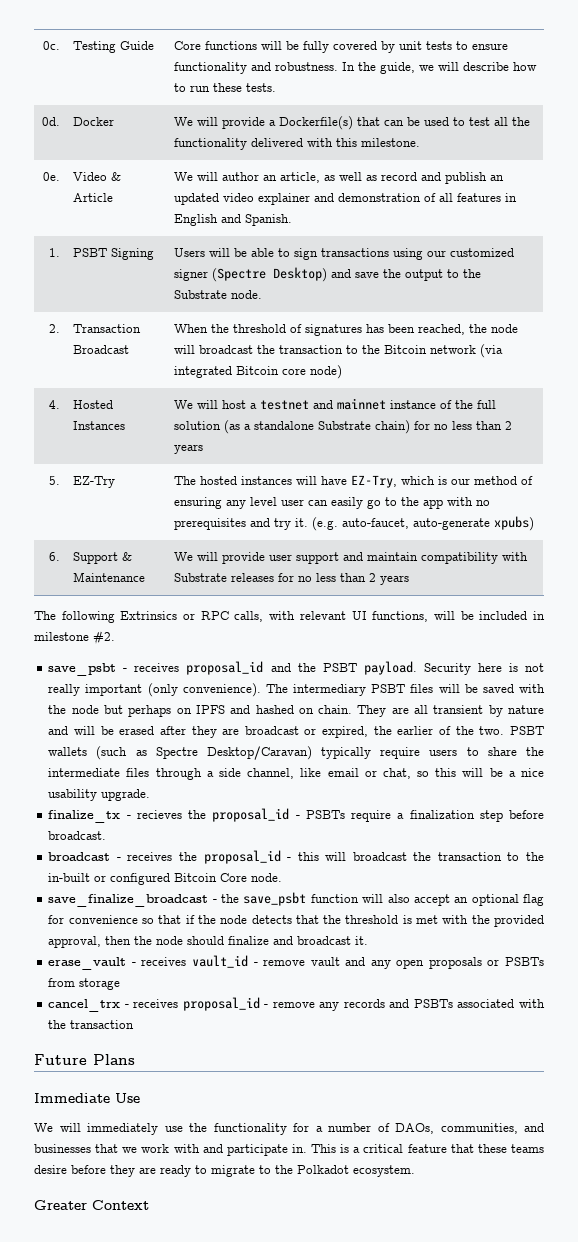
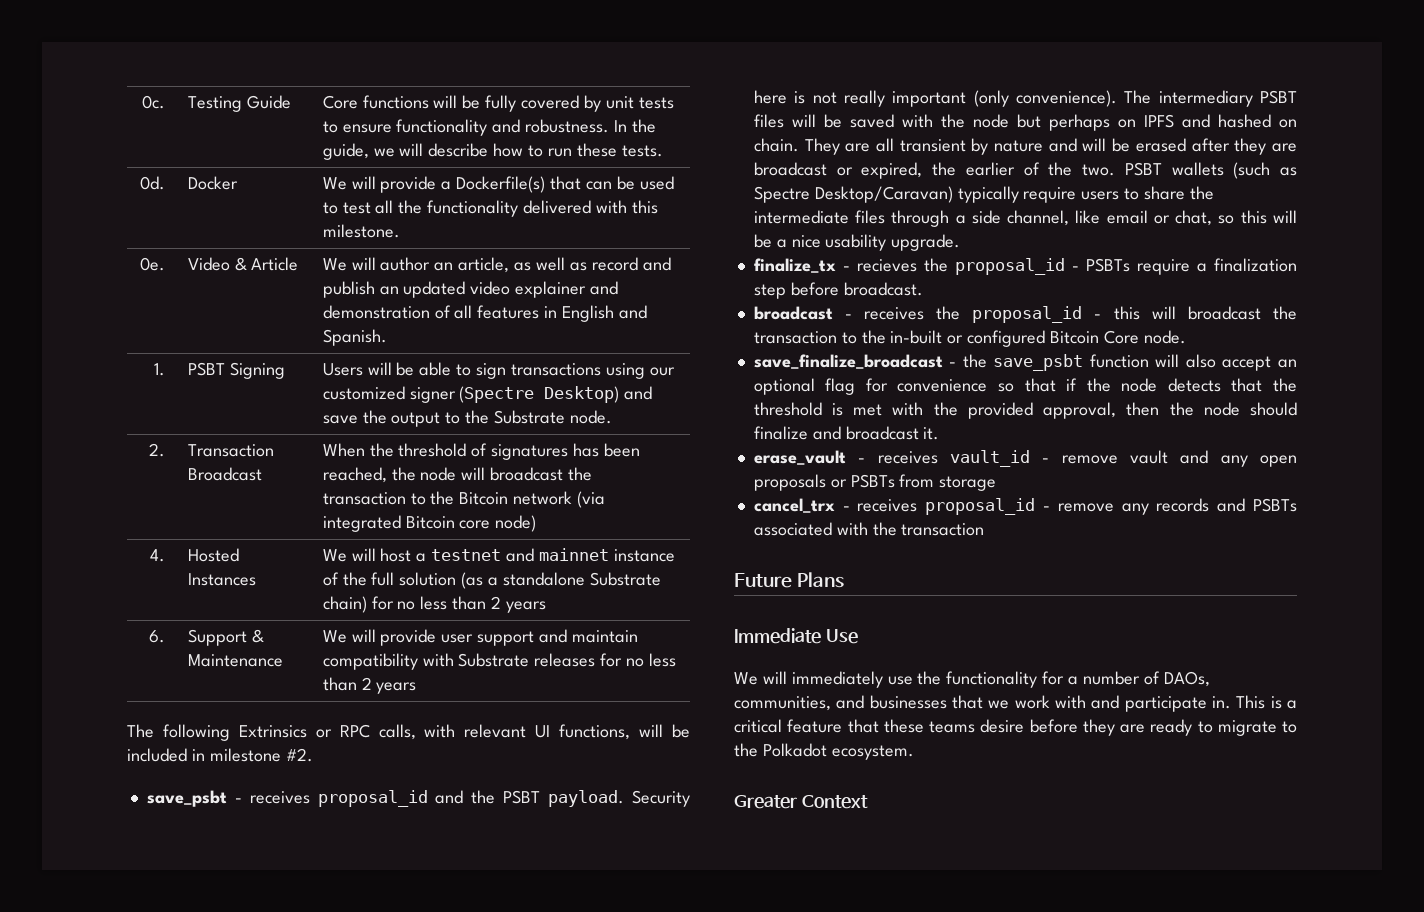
[49,476,61,485] [72,476,115,488] [173,475,533,488] [173,497,490,509] [173,516,534,531] // 5. | EZ-Try | The hosted instances will have EZ-Try, which is our method of ensuring any level user can easily go to the app with no prerequisites and try it. (e.g. auto-faucet, auto-generate xpubs) -> (546, 607) none

